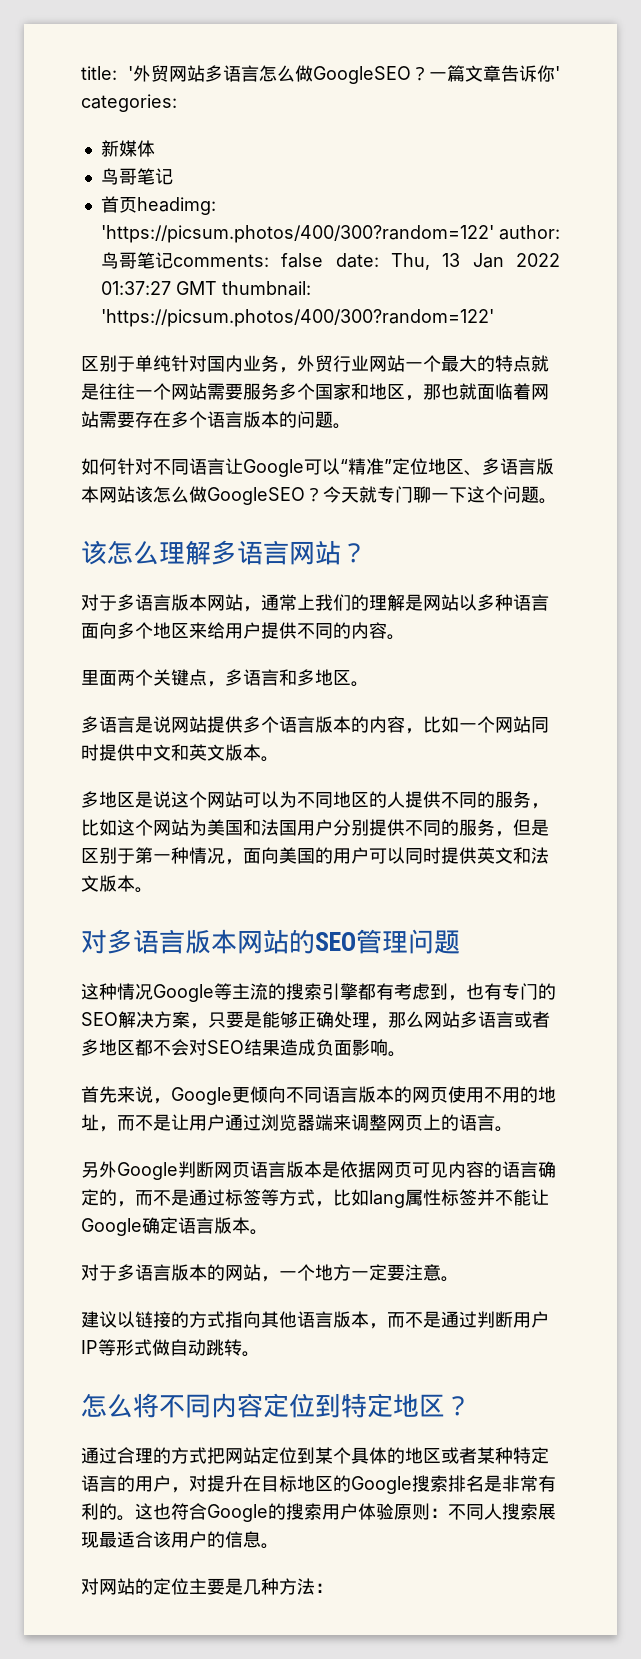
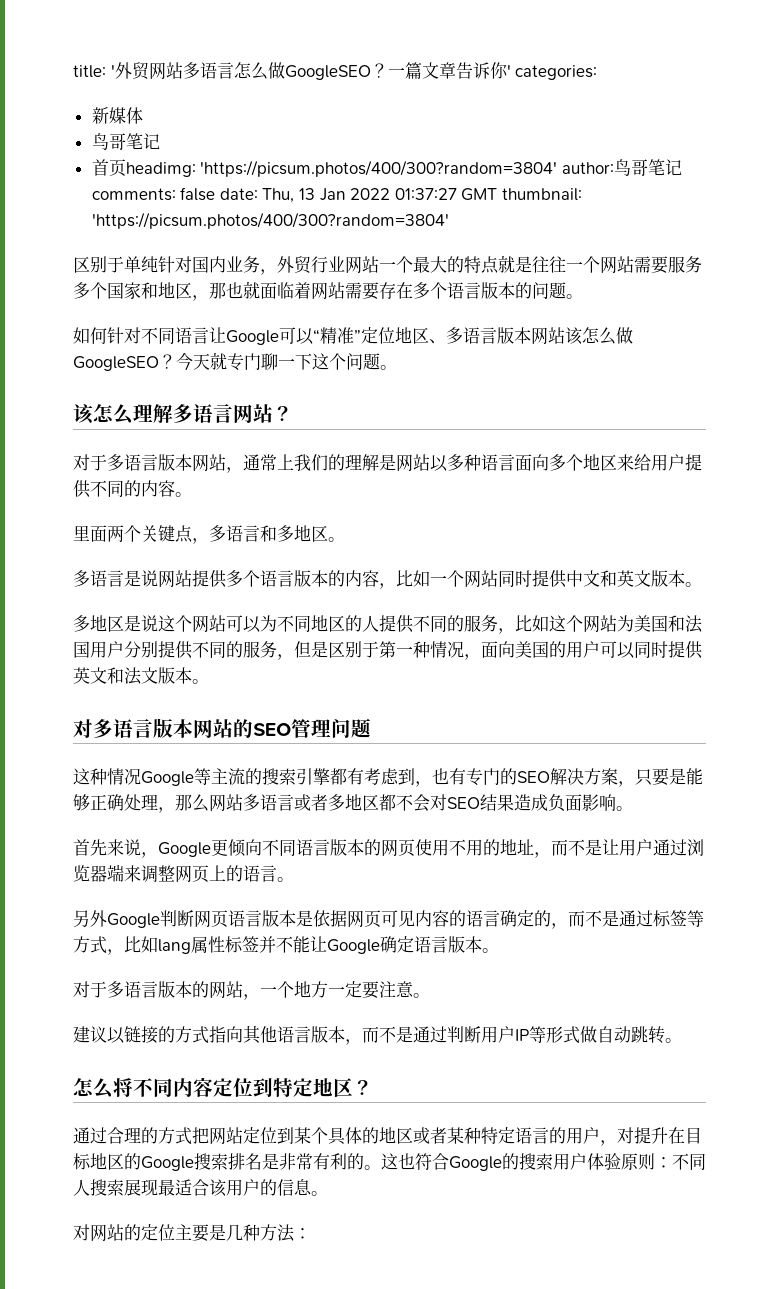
[100,225,494,243] 'https://picsum.photos/400/300?random=122' -> [200,160,558,177] 'https://picsum.photos/400/300?random=3804'
[100,309,494,327] 'https://picsum.photos/400/300?random=122' -> [91,212,449,229] 'https://picsum.photos/400/300?random=3804'

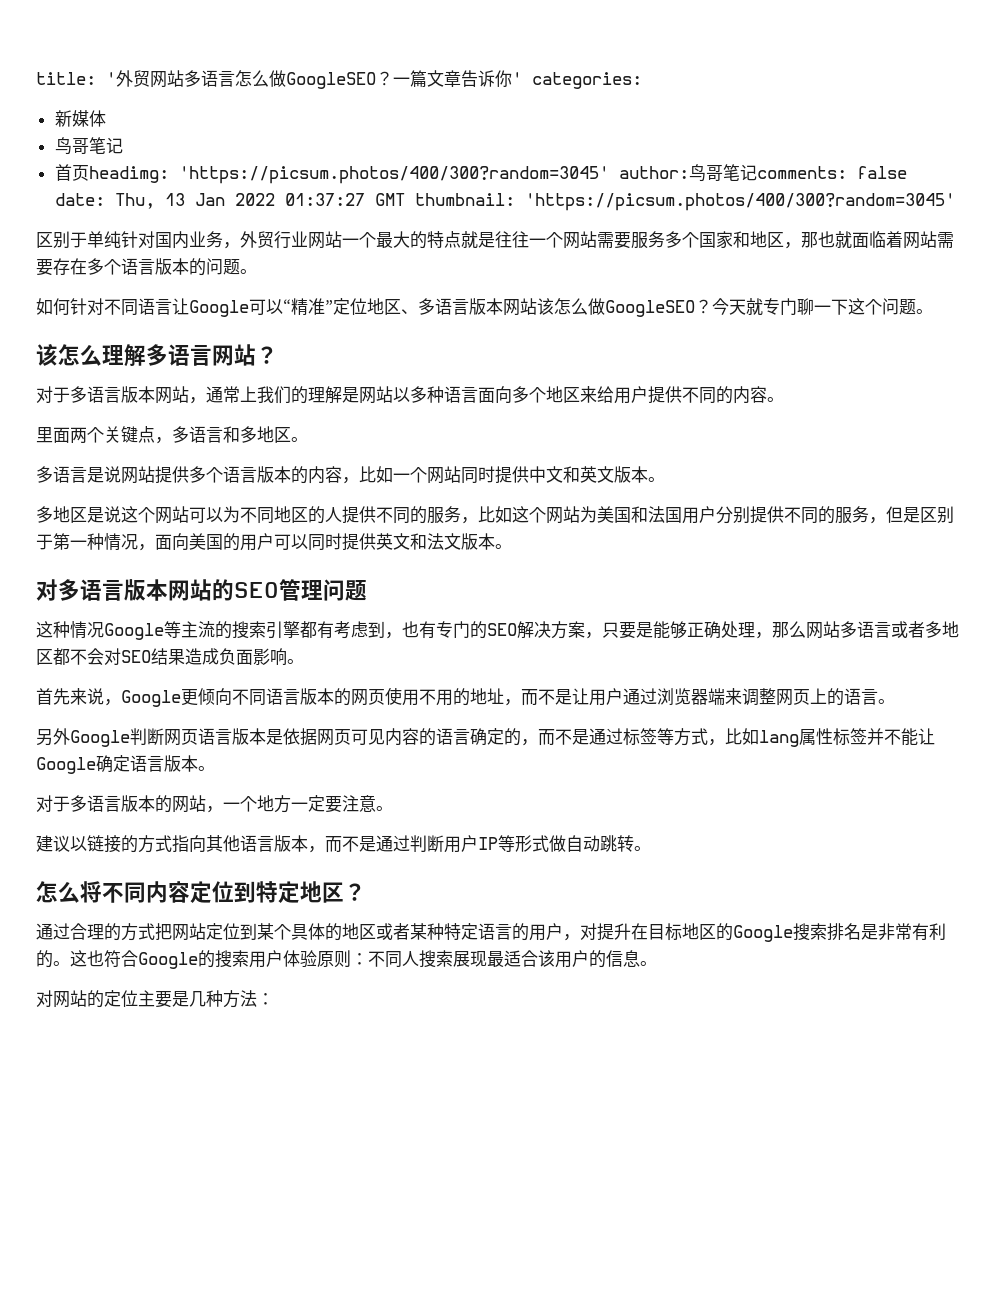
[200,160,558,177] 'https://picsum.photos/400/300?random=3804' -> [178,166,609,184] 'https://picsum.photos/400/300?random=3045'
[91,212,449,229] 'https://picsum.photos/400/300?random=3804' -> [524,193,955,211] 'https://picsum.photos/400/300?random=3045'

